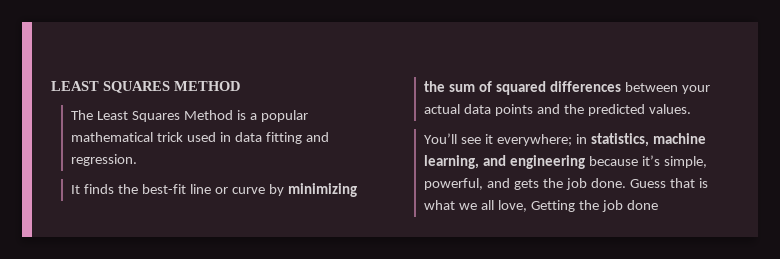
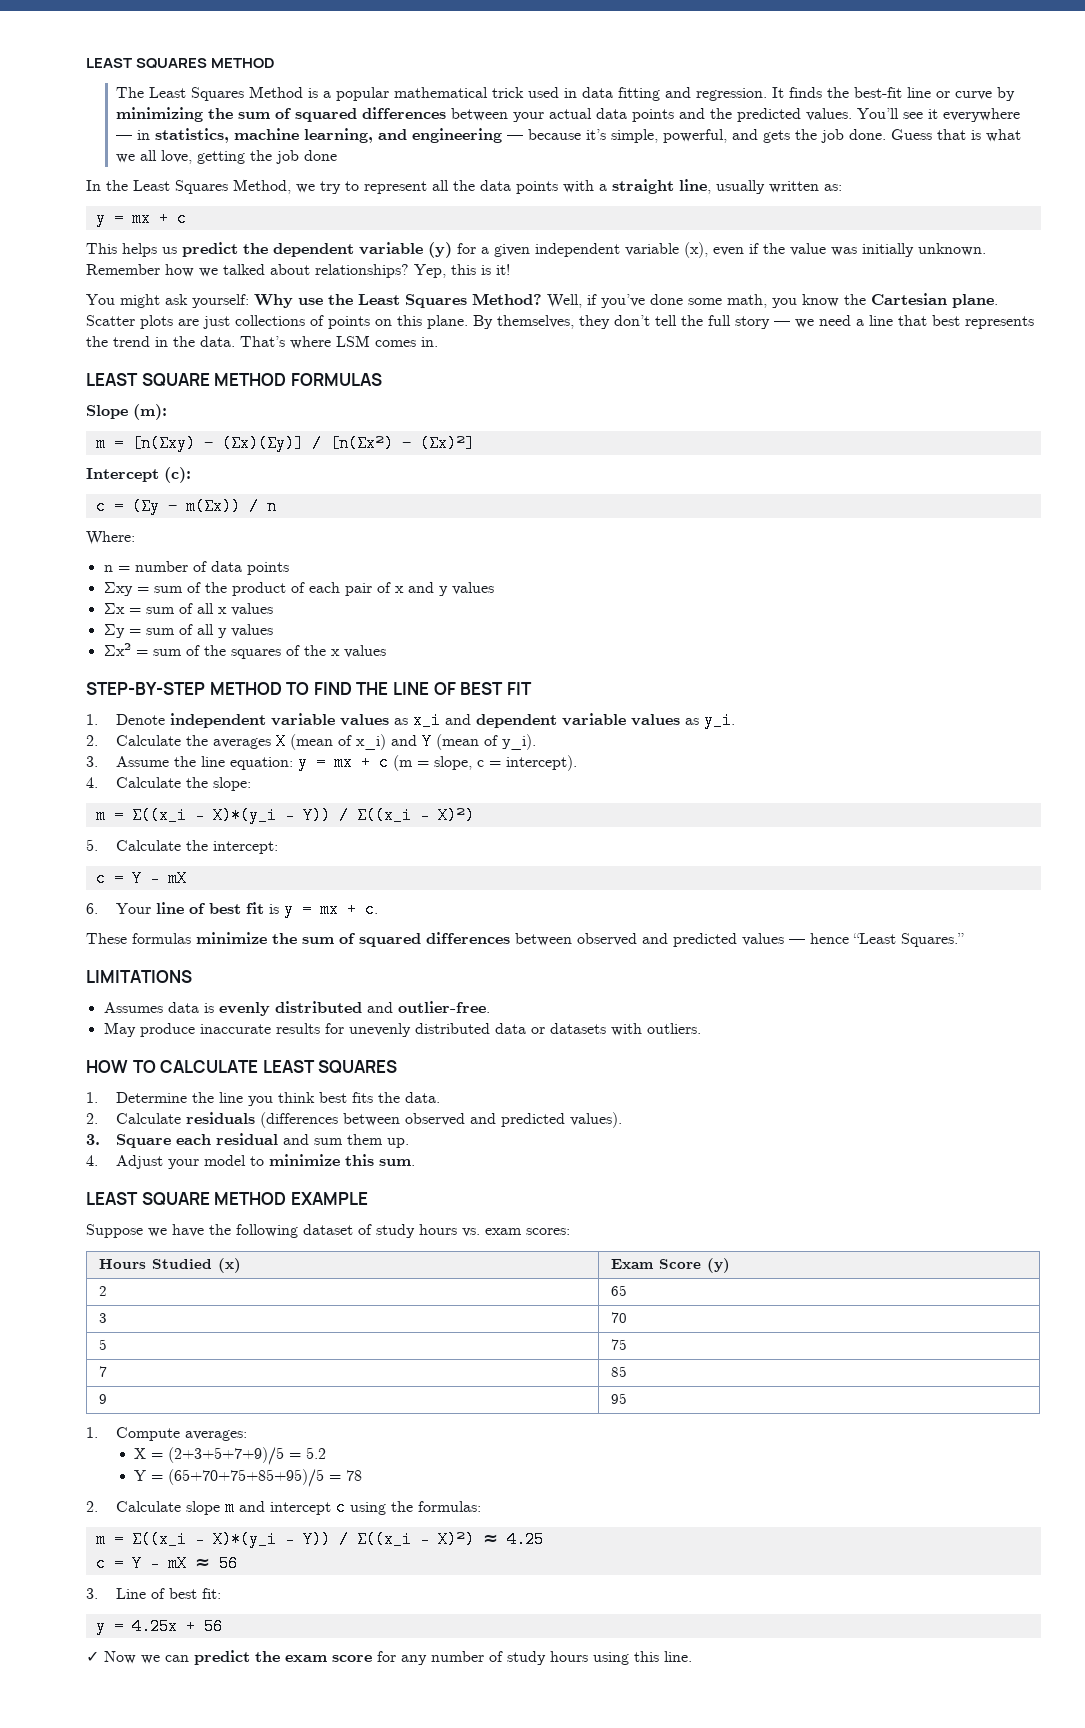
(138, 160) // -> (768, 94) none
(691, 109) // -> (853, 114) none
[497,134,573,146] everywhere; -> [943,108,1021,122] [116,135,133,140] everywhere —
(586, 162) none -> [507,135,524,140] —
[530,200,575,212] Getting -> [197,151,246,164] getting
(658, 205) none -> [86,179,842,194] [95,210,187,227] [86,242,986,258] [86,264,510,278] [86,293,998,308] [86,315,1034,329] [86,335,438,349] [86,373,382,387] [86,404,167,420] [95,434,475,452] [86,467,191,483] [95,497,277,515] [86,531,135,545] [103,561,289,575] [103,582,494,596] [103,603,273,616] [103,624,273,638] [103,643,386,659] [86,682,532,695] [86,712,736,729] [86,733,537,750] [86,754,578,771] [86,777,252,791] [95,806,475,824] [86,839,279,854] [95,870,187,887] [86,901,379,918] [86,932,964,947] [86,970,192,983] [103,1001,490,1016] [103,1022,701,1037] [86,1060,398,1074] [86,1092,441,1106] [86,1112,623,1128] [86,1133,410,1148] [86,1154,416,1169] [86,1192,368,1206] [86,1224,570,1238] [98,1258,241,1273] [610,1258,730,1273] [98,1286,107,1296] [610,1285,627,1296] [98,1313,107,1323] [610,1312,627,1323] [98,1339,107,1350] [610,1339,627,1350] [98,1366,107,1377] [610,1366,627,1377] [98,1394,107,1404] [610,1393,627,1404] [86,1427,248,1441] [133,1447,326,1465] [133,1469,362,1487] [86,1499,482,1516] [95,1530,544,1548] [95,1555,238,1572] [86,1588,222,1599] [95,1618,223,1635] [86,1650,692,1665] // In the Least Squares Method, we try to represent all the data points with a straight line, usually written as: // y = mx + c // This helps us predict the dependent variable (y) for a given independent variable (x), even if the value was initially unknown. Remember how we talked about relationships? Yep, this is it! // You might ask yourself: Why use the Least Squares Method? Well, if you’ve done some math, you know the Cartesian plane. Scatter plots are just collections of points on this plane. By themselves, they don’t tell the full story — we need a line that best represents the trend in the data. That’s where LSM comes in. // LEAST SQUARE METHOD FORMULAS // Slope (m): // m = [n(Σxy) − (Σx)(Σy)] / [n(Σx²) − (Σx)²] // Intercept (c): // c = (Σy − m(Σx)) / n // Where: // n = number of data points // Σxy = sum of the product of each pair of x and y values // Σx = sum of all x values // Σy = sum of all y values // Σx² = sum of the squares of the x values // STEP-BY-STEP METHOD TO FIND THE LINE OF BEST FIT // 1. Denote independent variable values as x_i and dependent variable values as y_i. // 2. Calculate the averages X (mean of x_i) and Y (mean of y_i). // 3. Assume the line equation: y = mx + c (m = slope, c = intercept). // 4. Calculate the slope: // m = Σ((x_i - X)*(y_i - Y)) / Σ((x_i - X)²) // 5. Calculate the intercept: // c = Y - mX // 6. Your line of best fit is y = mx + c. // These formulas minimize the sum of squared differences between observed and predicted values — hence “Least Squares.” // LIMITATIONS // Assumes data is evenly distributed and outlier-free. // May produce inaccurate results for unevenly distributed data or datasets with outliers. // HOW TO CALCULATE LEAST SQUARES // 1. Determine the line you think best fits the data. // 2. Calculate residuals (differences between observed and predicted values). // 3. Square each residual and sum them up. // 4. Adjust your model to minimize this sum. // LEAST SQUARE METHOD EXAMPLE // Suppose we have the following dataset of study hours vs. exam scores: // Hours Studied (x) | Exam Score (y) // 2 | 65 // 3 | 70 // 5 | 75 // 7 | 85 // 9 | 95 // 1. Compute averages: // X = (2+3+5+7+9)/5 = 5.2 // Y = (65+70+75+85+95)/5 = 78 // 2. Calculate slope m and intercept c using the formulas: // m = Σ((x_i - X)*(y_i - Y)) / Σ((x_i - X)²) ≈ 4.25 // c = Y - mX ≈ 56 // 3. Line of best fit: // y = 4.25x + 56 // ✓ Now we can predict the exam score for any number of study hours using this line.

